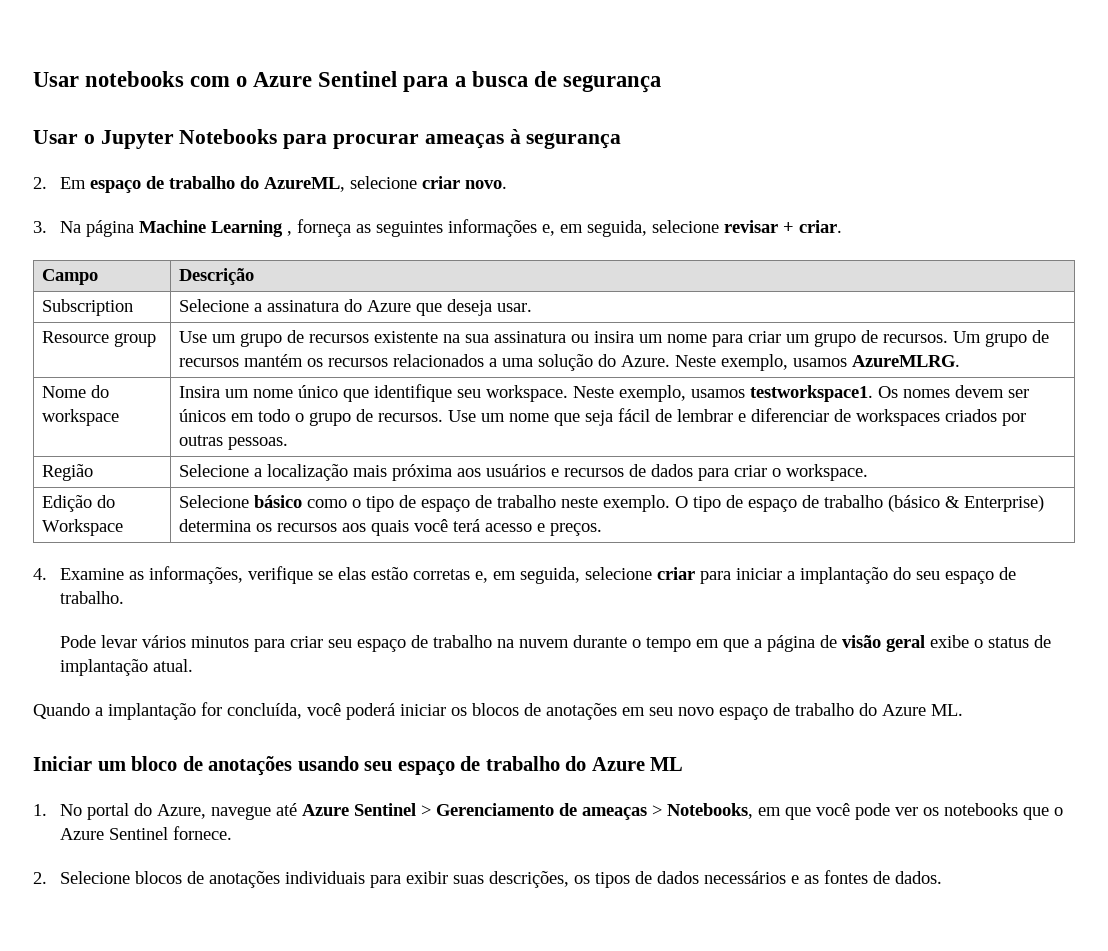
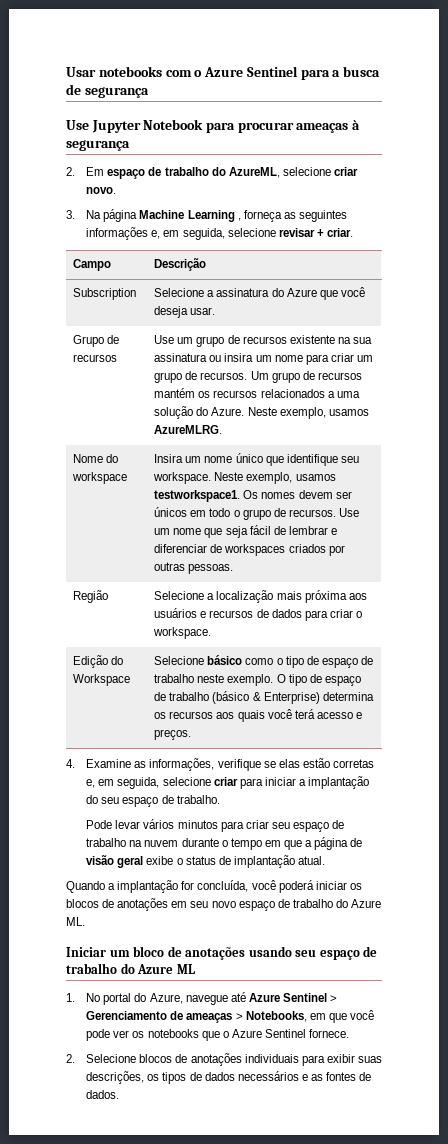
[33,129,278,149] Usar o Jupyter Notebooks -> [66,119,204,133] Use Jupyter Notebook
(442, 309) none -> [340,287,365,297] você
[41,331,156,347] Resource group -> [73,335,120,347] [73,354,118,362] Grupo de recursos

